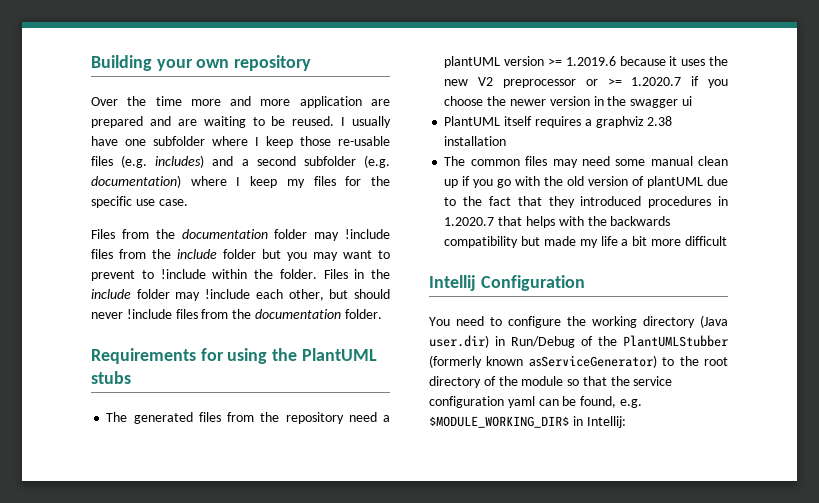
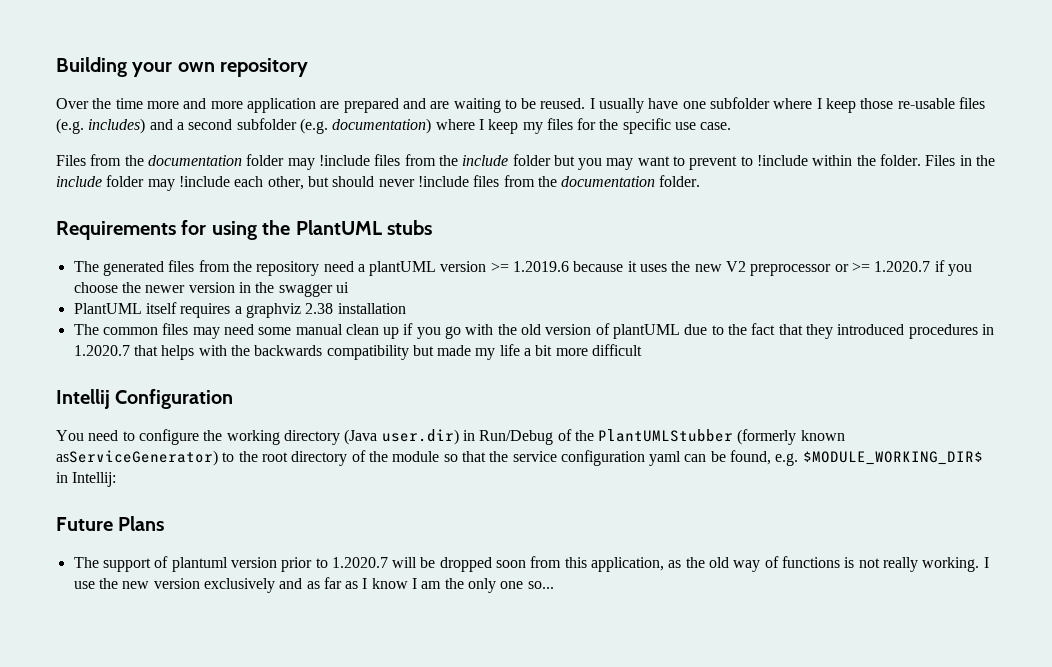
(626, 422) none -> [56,516,165,531] [73,556,989,572] [73,577,554,593] // Future Plans // The support of plantuml version prior to 1.2020.7 will be dropped soon from this application, as the old way of functions is not really working. I use the new version exclusively and as far as I know I am the only one so...

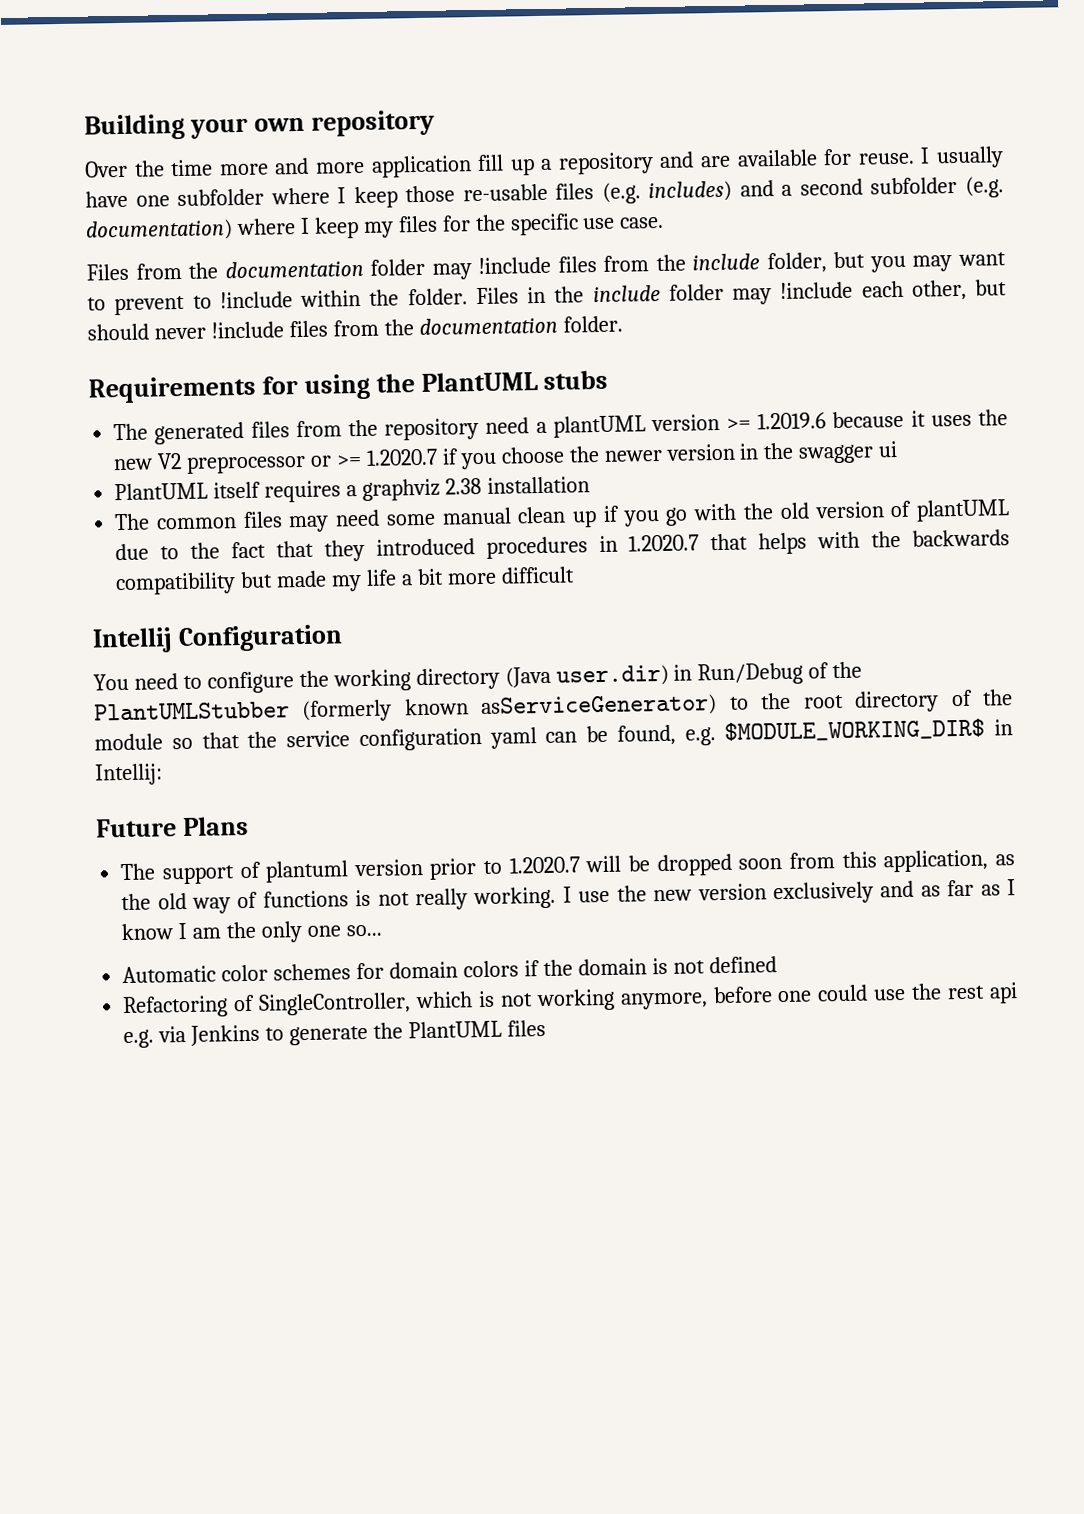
[320,98,586,113] are prepared and are waiting to be reused. -> [477,148,915,176] fill up a repository and are available for reuse.
[512,154,551,166] folder -> [766,252,827,274] folder,
(554, 585) none -> [122,956,777,984] [122,982,1018,1019] [123,1019,546,1049] // Automatic color schemes for domain colors if the domain is not defined // Refactoring of SingleController, which is not working anymore, before one could use the rest api e.g. via Jenkins to generate the PlantUML files

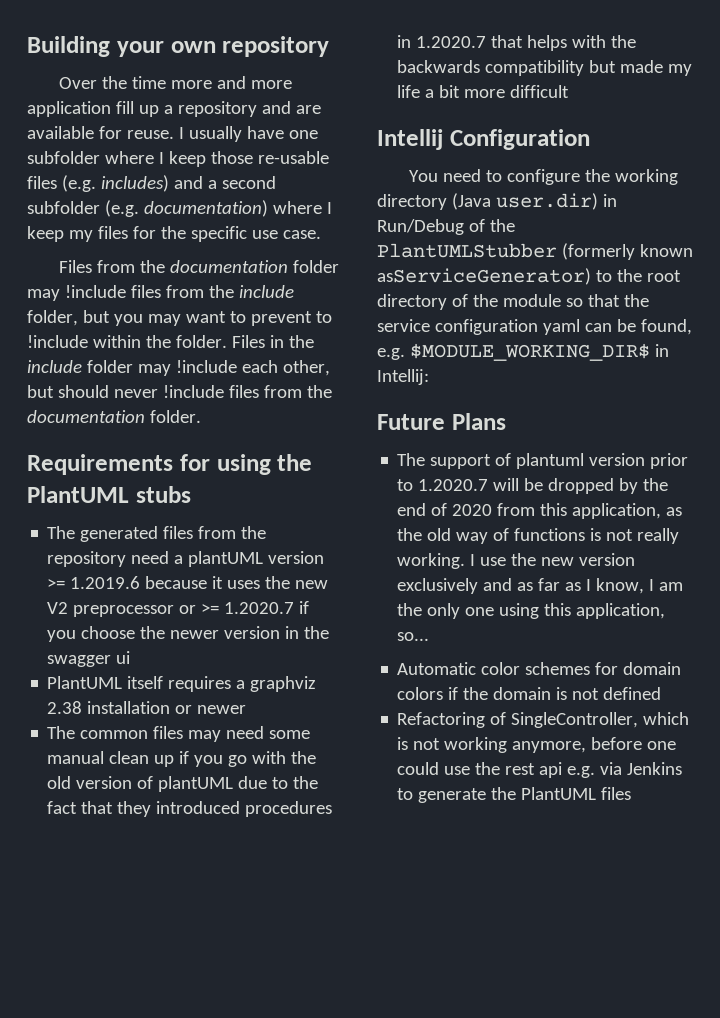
(590, 485) none -> [175,705,247,714] or newer
[738,857,783,870] soon -> [619,478,669,494] [397,503,493,516] by the end of 2020
[121,923,175,941] know -> [596,578,645,594] know,
(341, 931) none -> [499,603,666,619] using this application,

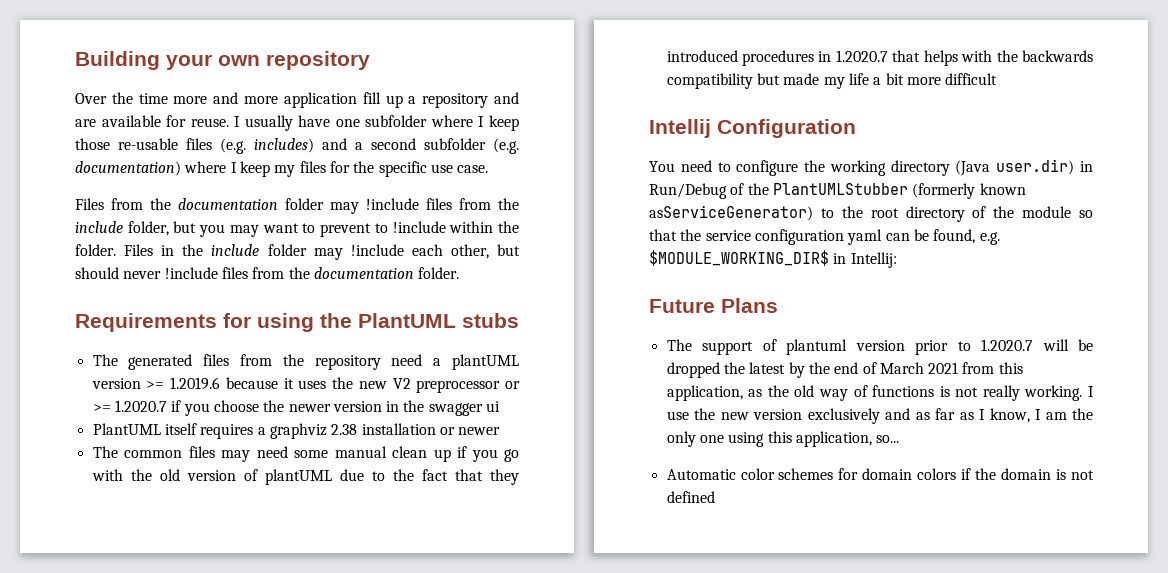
(615, 486) none -> [723,362,786,374] the latest
[452,504,493,516] 2020 -> [879,362,959,374] March 2021
[397,712,690,728] [397,737,677,753] [397,762,683,778] [397,787,632,803] // Refactoring of SingleController, which is not working anymore, before one could use the rest api e.g. via Jenkins to generate the PlantUML files -> (715, 497) none

